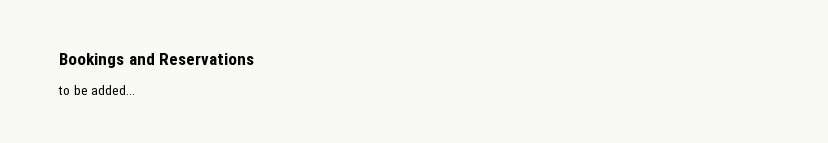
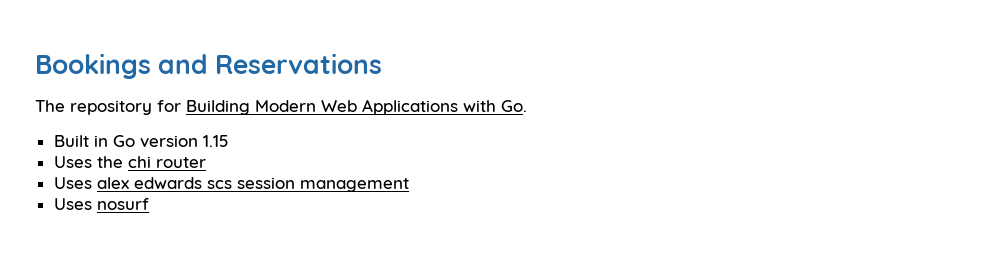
[58,85,136,95] to be added... -> [35,99,527,115] [53,135,229,148] [53,156,206,168] [53,177,409,192] [53,198,149,210] The repository for Building Modern Web Applications with Go. // Built in Go version 1.15 // Uses the chi router // Uses alex edwards scs session management // Uses nosurf

